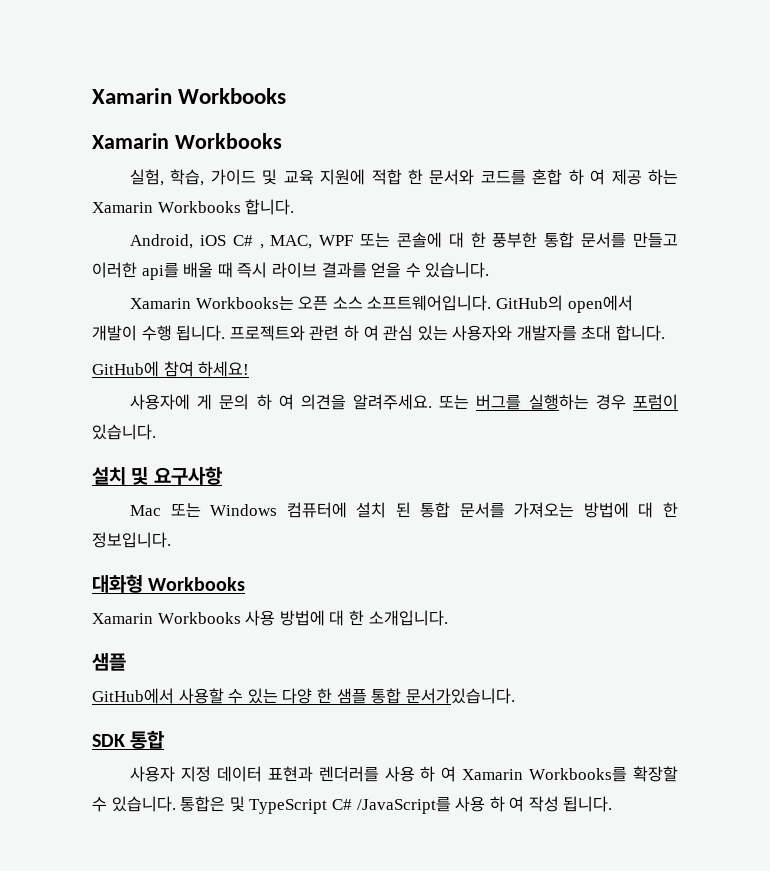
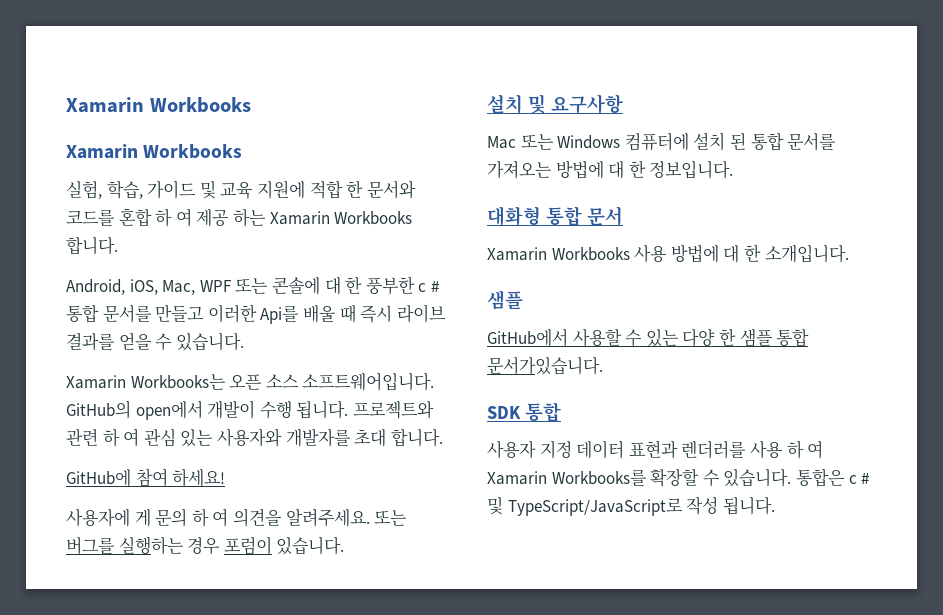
[199,235,313,249] iOS C# , MAC, -> [129,279,196,295] iOS, Mac,
(538, 240) none -> [418,281,439,292] c #
[141,263,179,280] api를 -> [260,306,300,324] Api를
[148,577,246,591] Workbooks -> [545,206,623,226] 통합 문서
[229,796,525,814] 및 TypeScript C# /JavaScript를 사용 하 여 -> [848,473,870,484] [487,497,683,516] c # 및 TypeScript/JavaScript로

